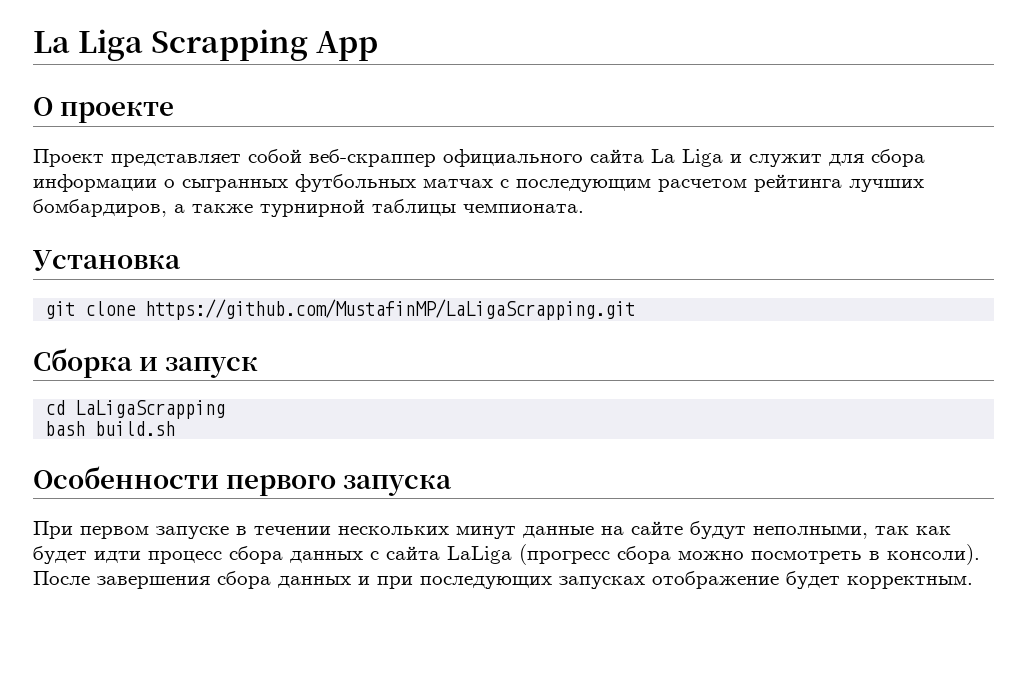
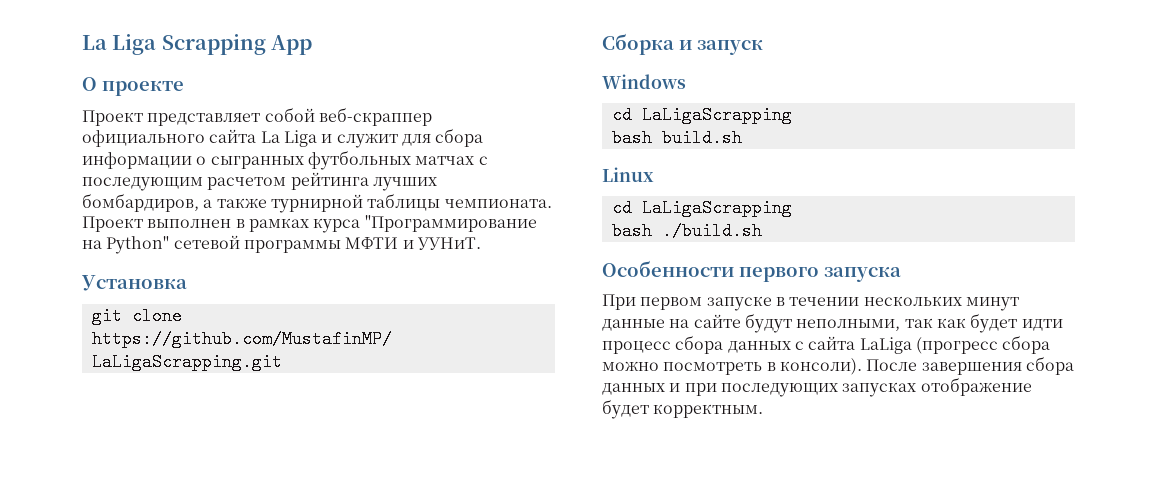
(584, 208) none -> [82,215,537,233] [82,235,481,254] Проект выполнен в рамках курса "Программирование на Python" сетевой программы МФТИ и УУНиТ.
(259, 367) none -> [602,74,686,89] // Windows
(176, 428) none -> [602,167,654,182] [611,199,792,217] [611,222,762,240] // Linux // cd LaLigaScrapping // bash ./build.sh

